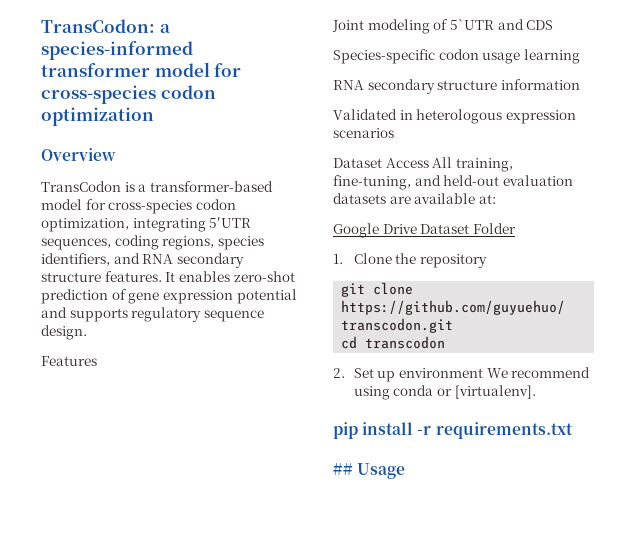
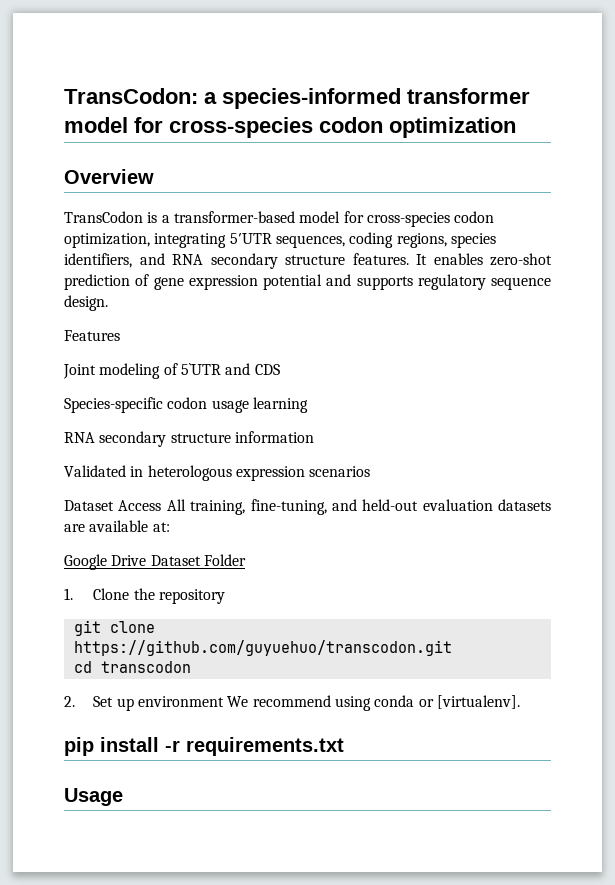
[333,463,353,475] ## -> (344, 746) none

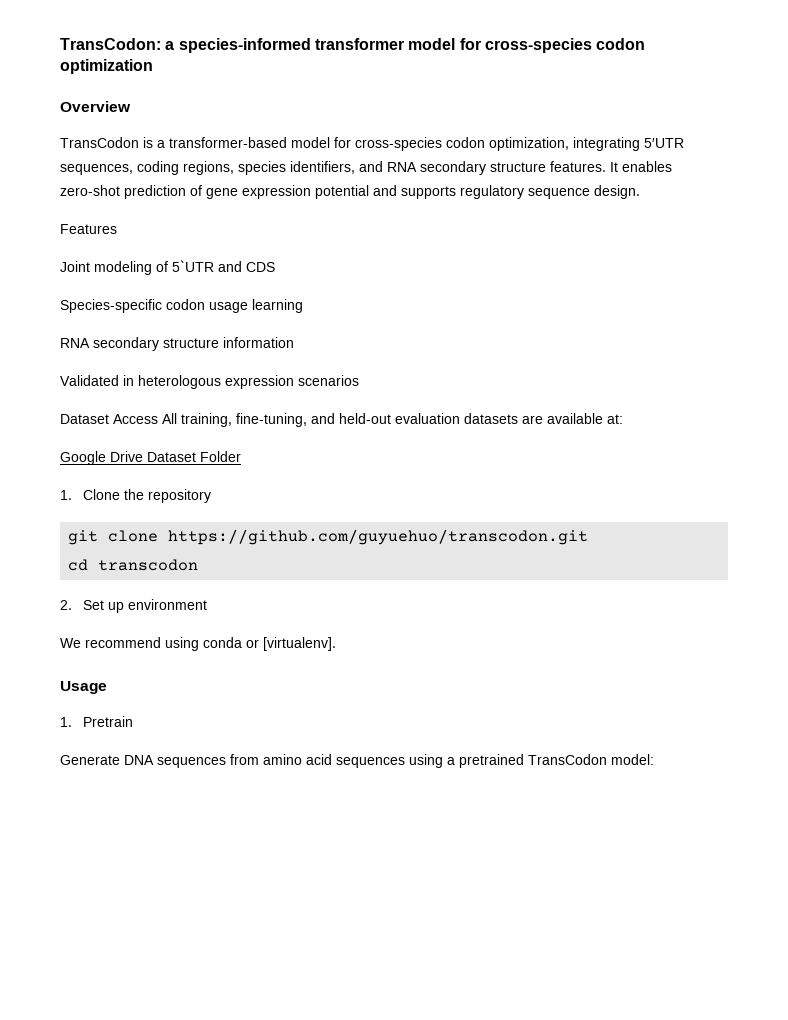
(225, 701) none -> (208, 604) //
[64,737,344,756] [64,788,123,806] pip install -r requirements.txt // Usage -> [60,681,107,694] [60,716,134,727] [60,754,654,768] Usage // 1. Pretrain // Generate DNA sequences from amino acid sequences using a pretrained TransCodon model:

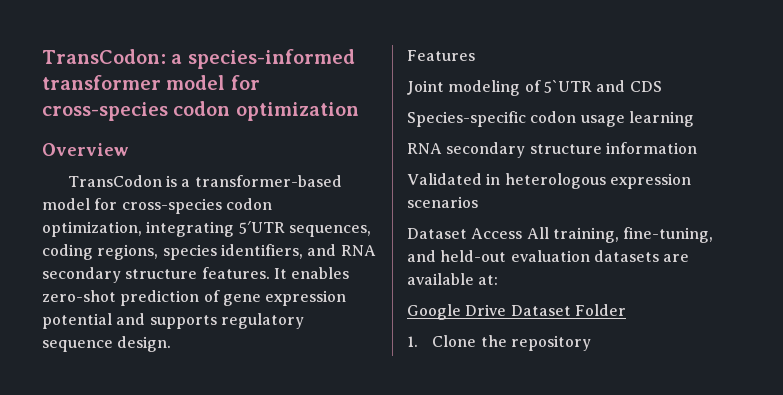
[68,529,589,545] [68,559,199,571] [60,599,208,613] [60,637,336,651] [60,681,107,694] [60,716,134,727] [60,754,654,768] // git clone https://github.com/guyuehuo/transcodon.git // cd transcodon // 2. Set up environment // We recommend using conda or [virtualenv]. // Usage // 1. Pretrain // Generate DNA sequences from amino acid sequences using a pretrained TransCodon model: -> (591, 343) none

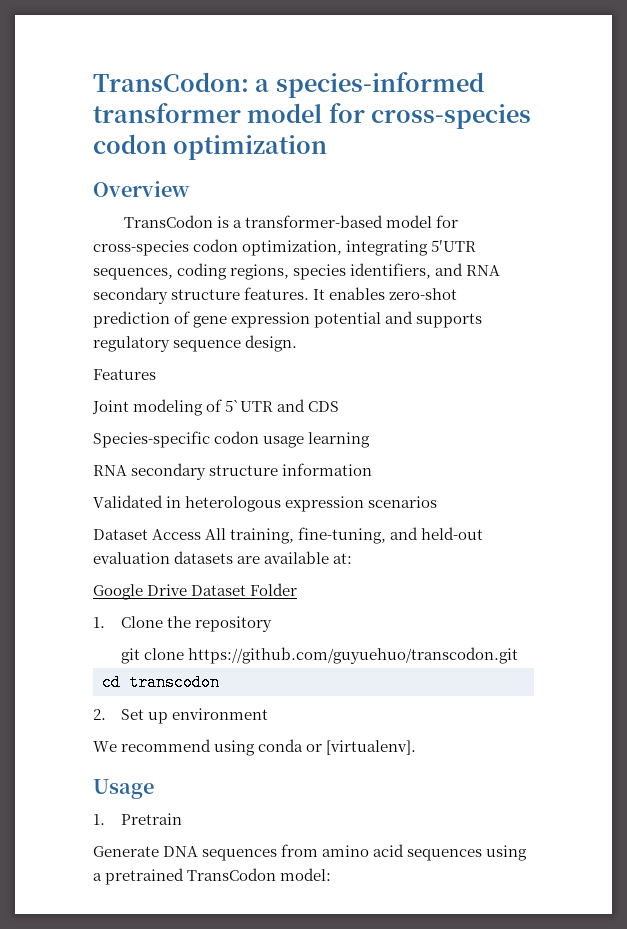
(591, 343) none -> [120,647,519,664] [102,674,220,691] [93,708,269,724] [93,739,417,756] [93,779,154,799] [93,813,182,825] [93,844,528,861] [93,868,332,885] // git clone https://github.com/guyuehuo/transcodon.git // cd transcodon // 2. Set up environment // We recommend using conda or [virtualenv]. // Usage // 1. Pretrain // Generate DNA sequences from amino acid sequences using a pretrained TransCodon model:

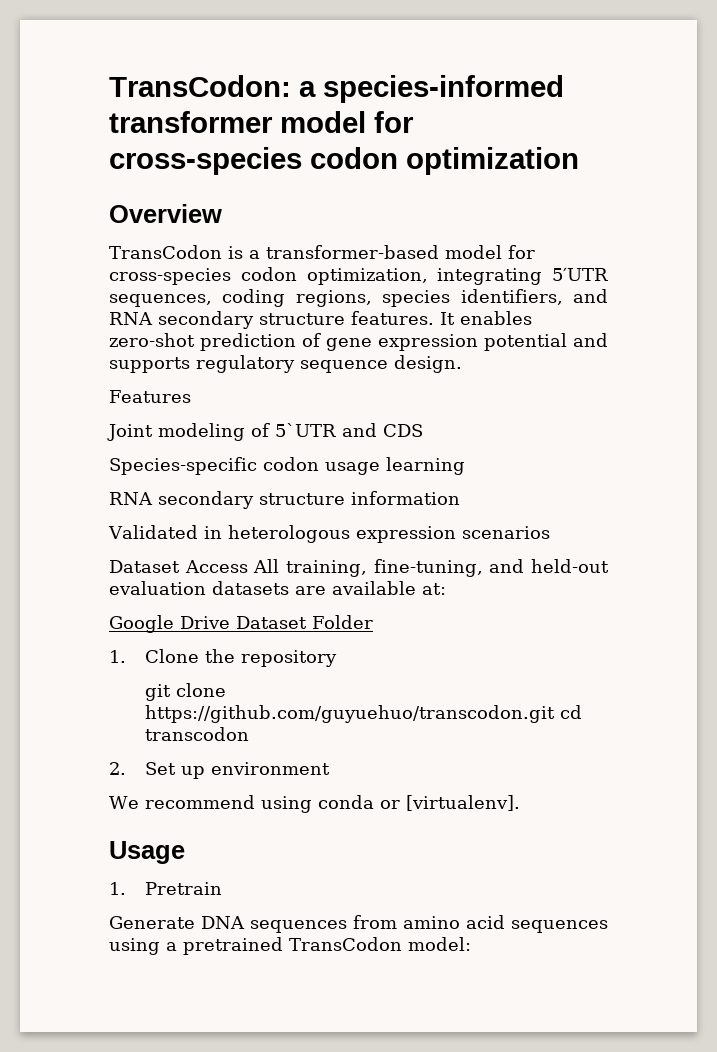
(519, 655) // -> (555, 714) none

